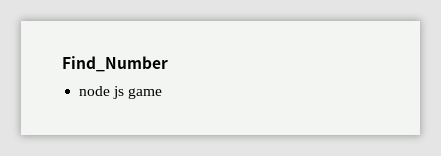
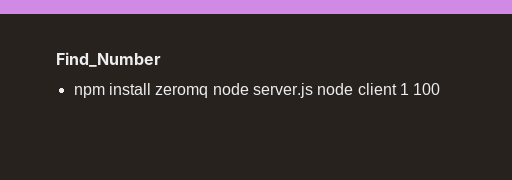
[79,86,163,99] node js game -> [73,83,441,98] npm install zeromq node server.js node client 1 100

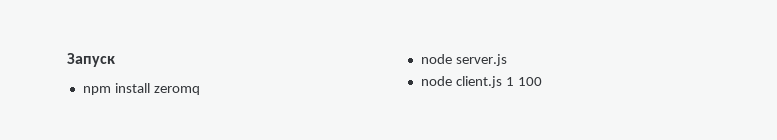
[56,52,161,67] Find_Number -> [67,53,115,67] Запуск
(209, 91) none -> (200, 90) //
[317,83,397,95] node client -> [420,76,502,88] // node client.js

